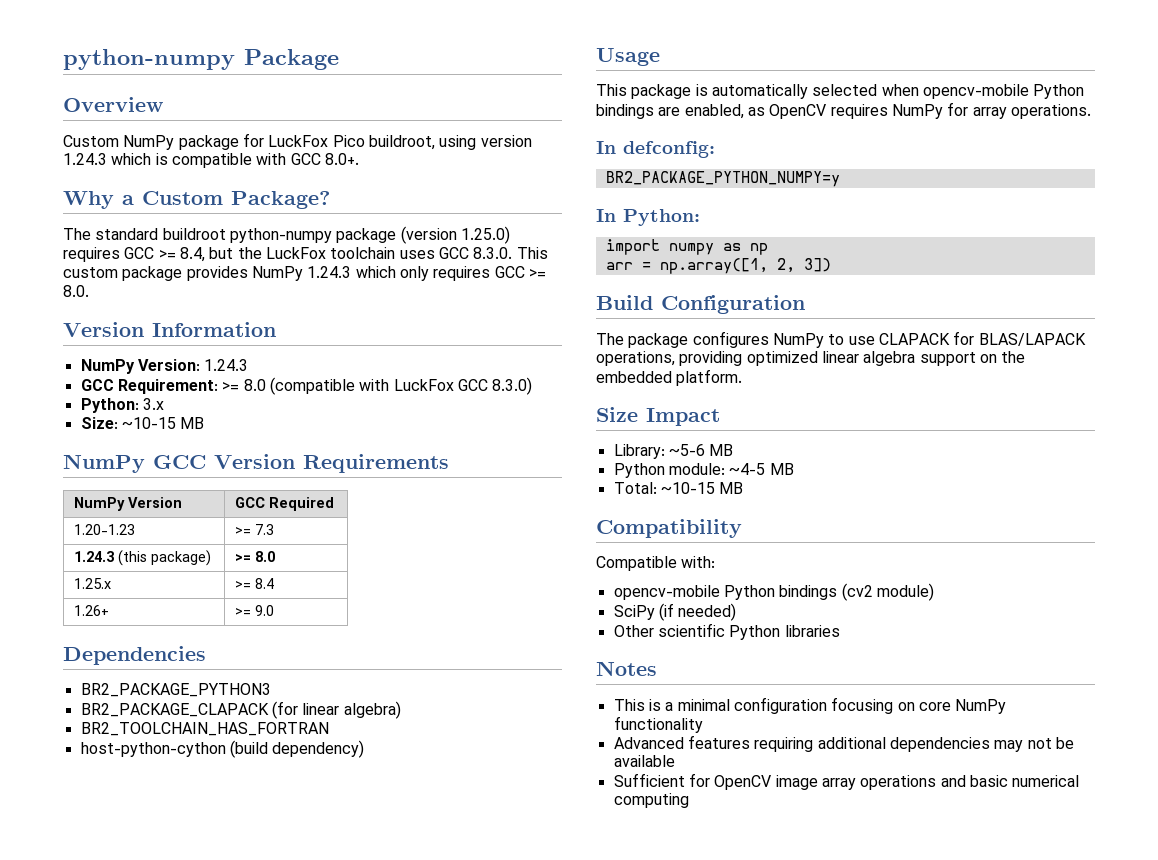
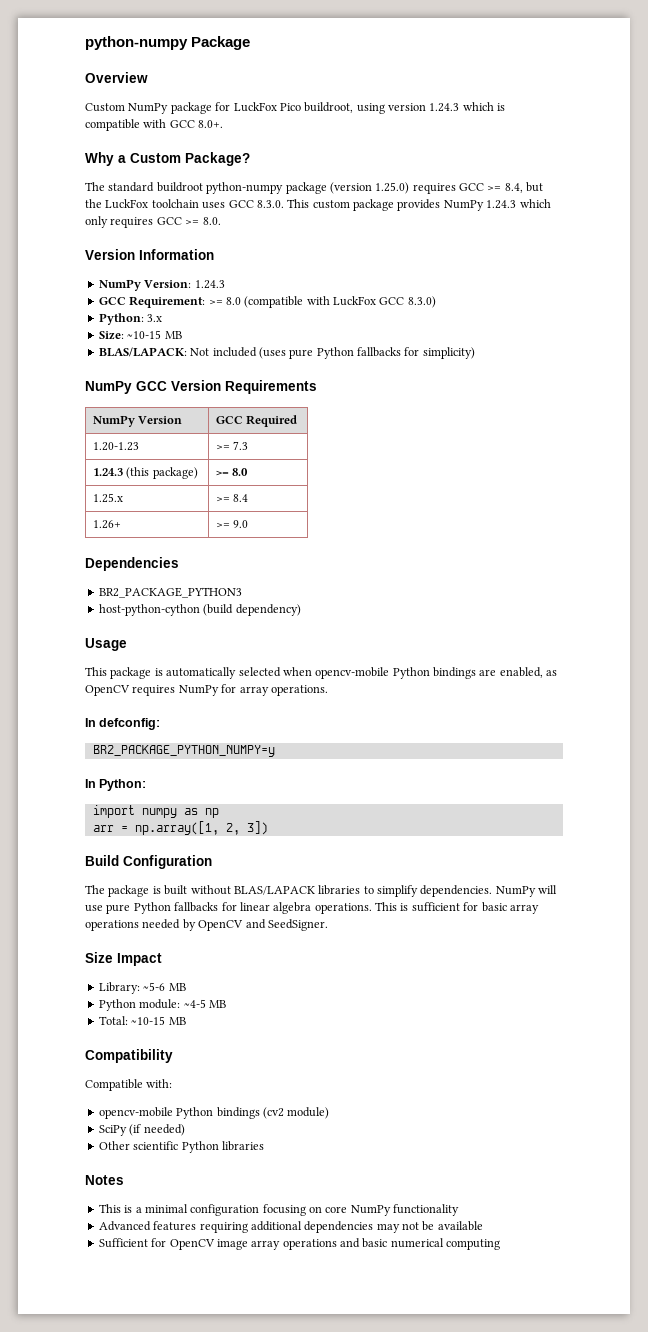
(205, 423) none -> [98,347,475,359] // BLAS/LAPACK: Not included (uses pure Python fallbacks for simplicity)
[80,701,401,719] [80,722,329,736] // BR2_PACKAGE_CLAPACK (for linear algebra) // BR2_TOOLCHAIN_HAS_FORTRAN -> (242, 592) none
[692,331,1086,348] [596,351,1026,366] [596,369,743,386] configures NumPy to use CLAPACK for BLAS/LAPACK operations, providing optimized linear algebra support on the embedded platform. -> [152,885,558,897] [85,902,539,914] [85,919,328,931] is built without BLAS/LAPACK libraries to simplify dependencies. NumPy will use pure Python fallbacks for linear algebra operations. This is sufficient for basic array operations needed by OpenCV and SeedSigner.

